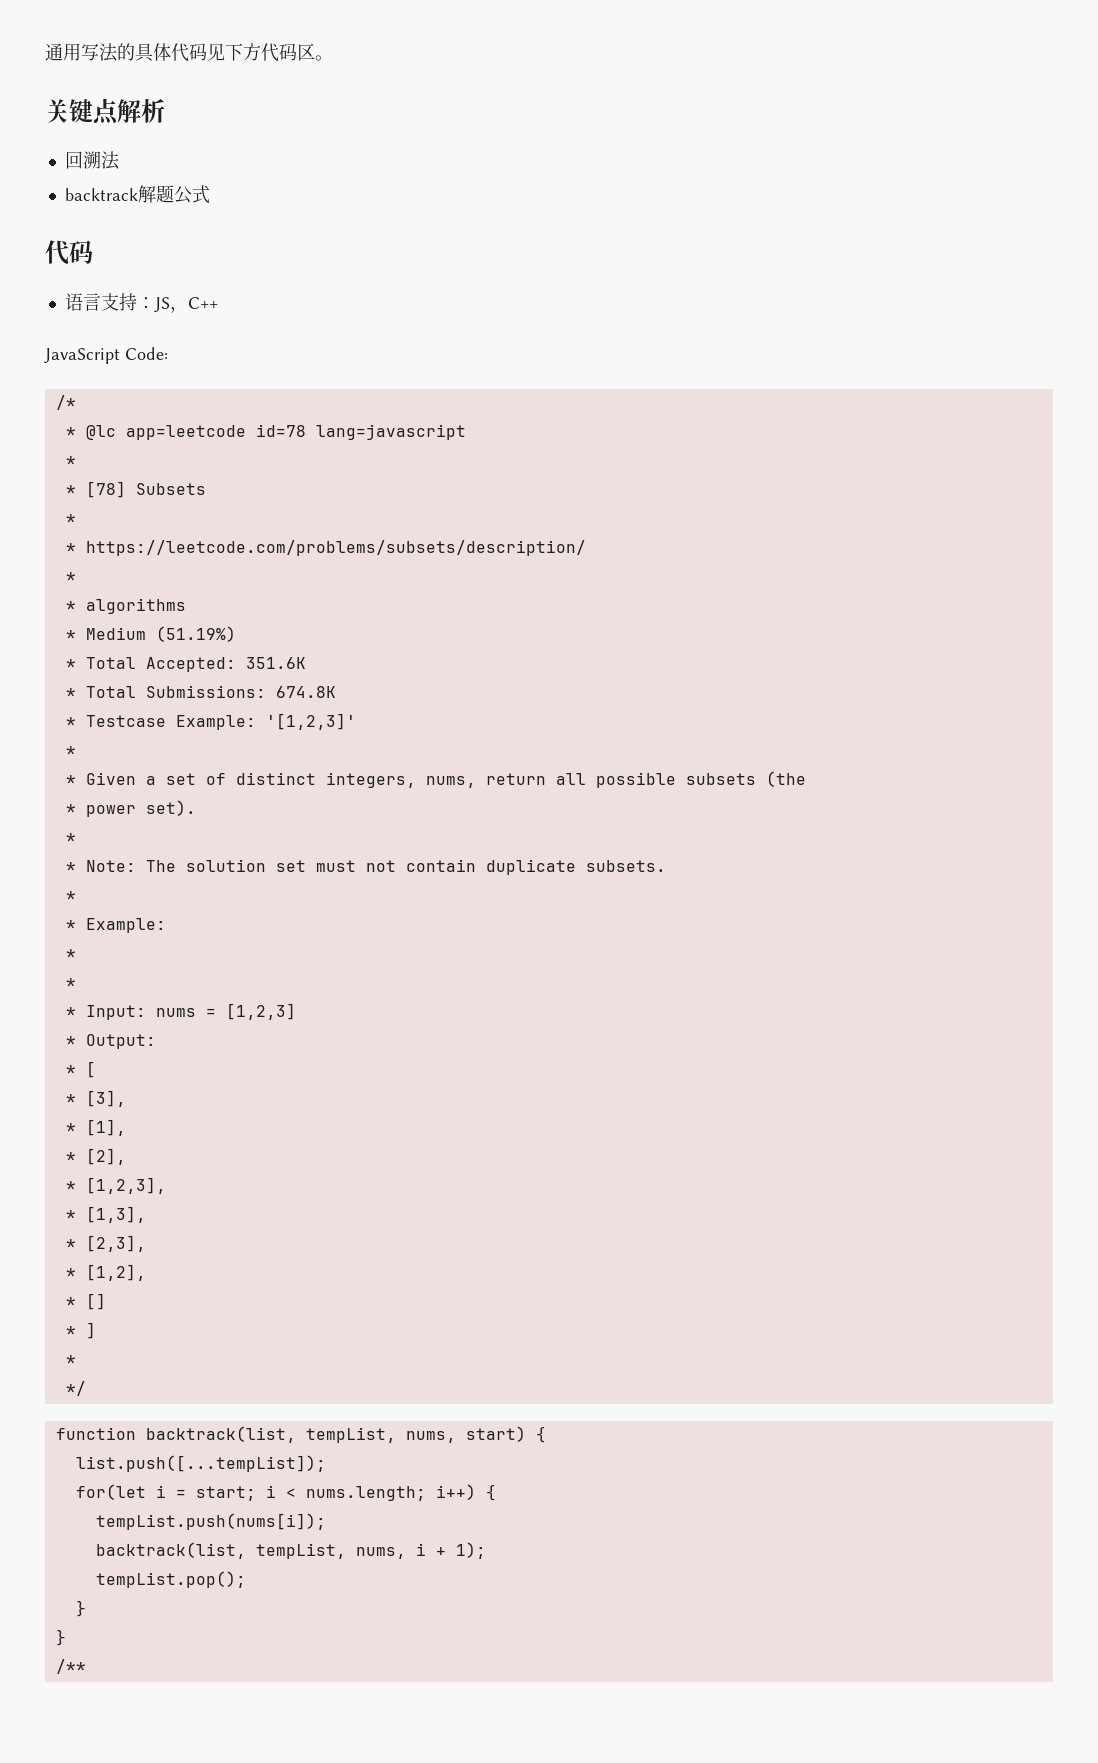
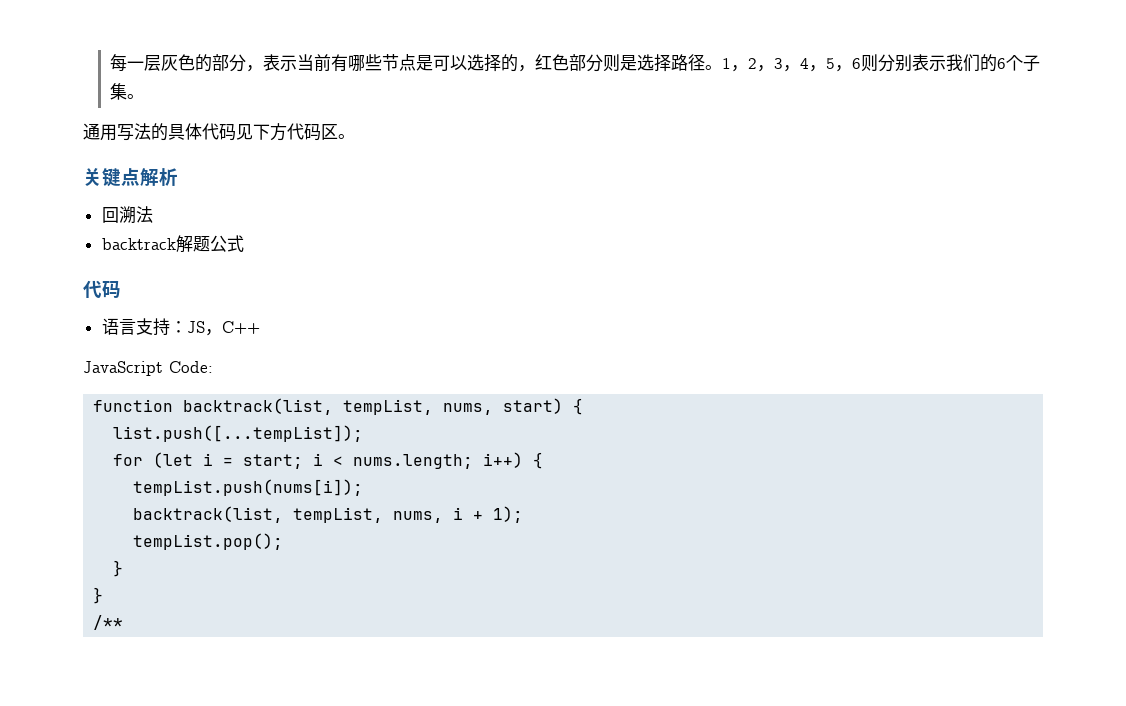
(45, 52) none -> [109,54,1040,72] [109,83,144,100] 每一层灰色的部分，表示当前有哪些节点是可以选择的，红色部分则是选择路径。1，2，3，4，5，6则分别表示我们的6个子集。 //
[55,395,76,410] [65,424,466,440] [65,456,76,466] [65,481,206,498] [65,514,76,524] [65,540,586,556] [65,572,76,582] [65,598,186,614] [65,626,236,642] [65,657,306,672] [65,685,336,698] [65,713,356,730] [65,746,76,756] [65,771,806,788] [65,800,196,817] [65,833,76,843] [65,859,666,875] [65,891,76,901] [65,918,166,933] [65,949,76,959] [65,978,76,988] [65,1003,296,1020] [65,1034,156,1049] [65,1061,96,1078] [65,1090,126,1107] [65,1119,126,1136] [65,1148,126,1165] [65,1177,166,1194] [65,1206,146,1223] [65,1235,146,1252] [65,1264,146,1281] [65,1293,106,1310] [65,1322,96,1339] [65,1355,76,1365] [65,1381,86,1396] // /* // * @lc app=leetcode id=78 lang=javascript // * // * [78] Subsets // * // * https://leetcode.com/problems/subsets/description/ // * // * algorithms // * Medium (51.19%) // * Total Accepted: 351.6K // * Total Submissions: 674.8K // * Testcase Example: '[1,2,3]' // * // * Given a set of distinct integers, nums, return all possible subsets (the // * power set). // * // * Note: The solution set must not contain duplicate subsets. // * // * Example: // * // * // * Input: nums = [1,2,3] // * Output: // * [ // * [3], // * [1], // * [2], // * [1,2,3], // * [1,3], // * [2,3], // * [1,2], // * [] // * ] // * // */ -> (213, 367) none
[75,1484,146,1500] for(let -> [113,452,194,468] for (let

